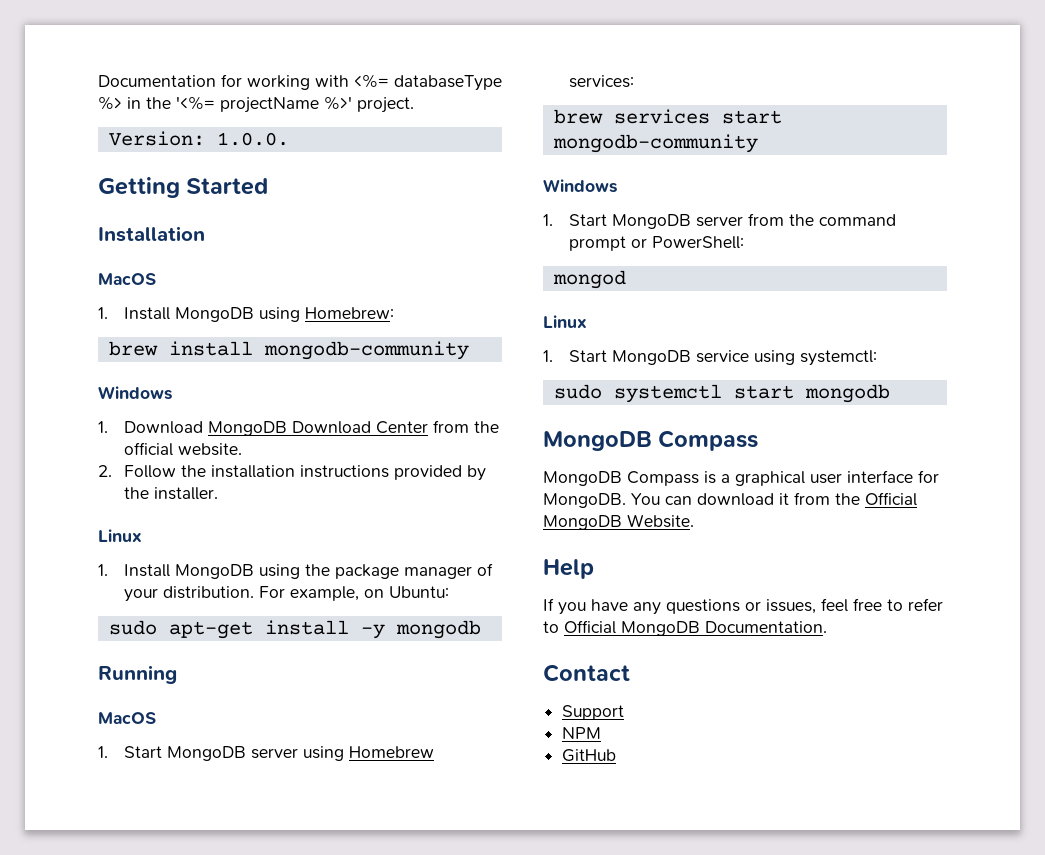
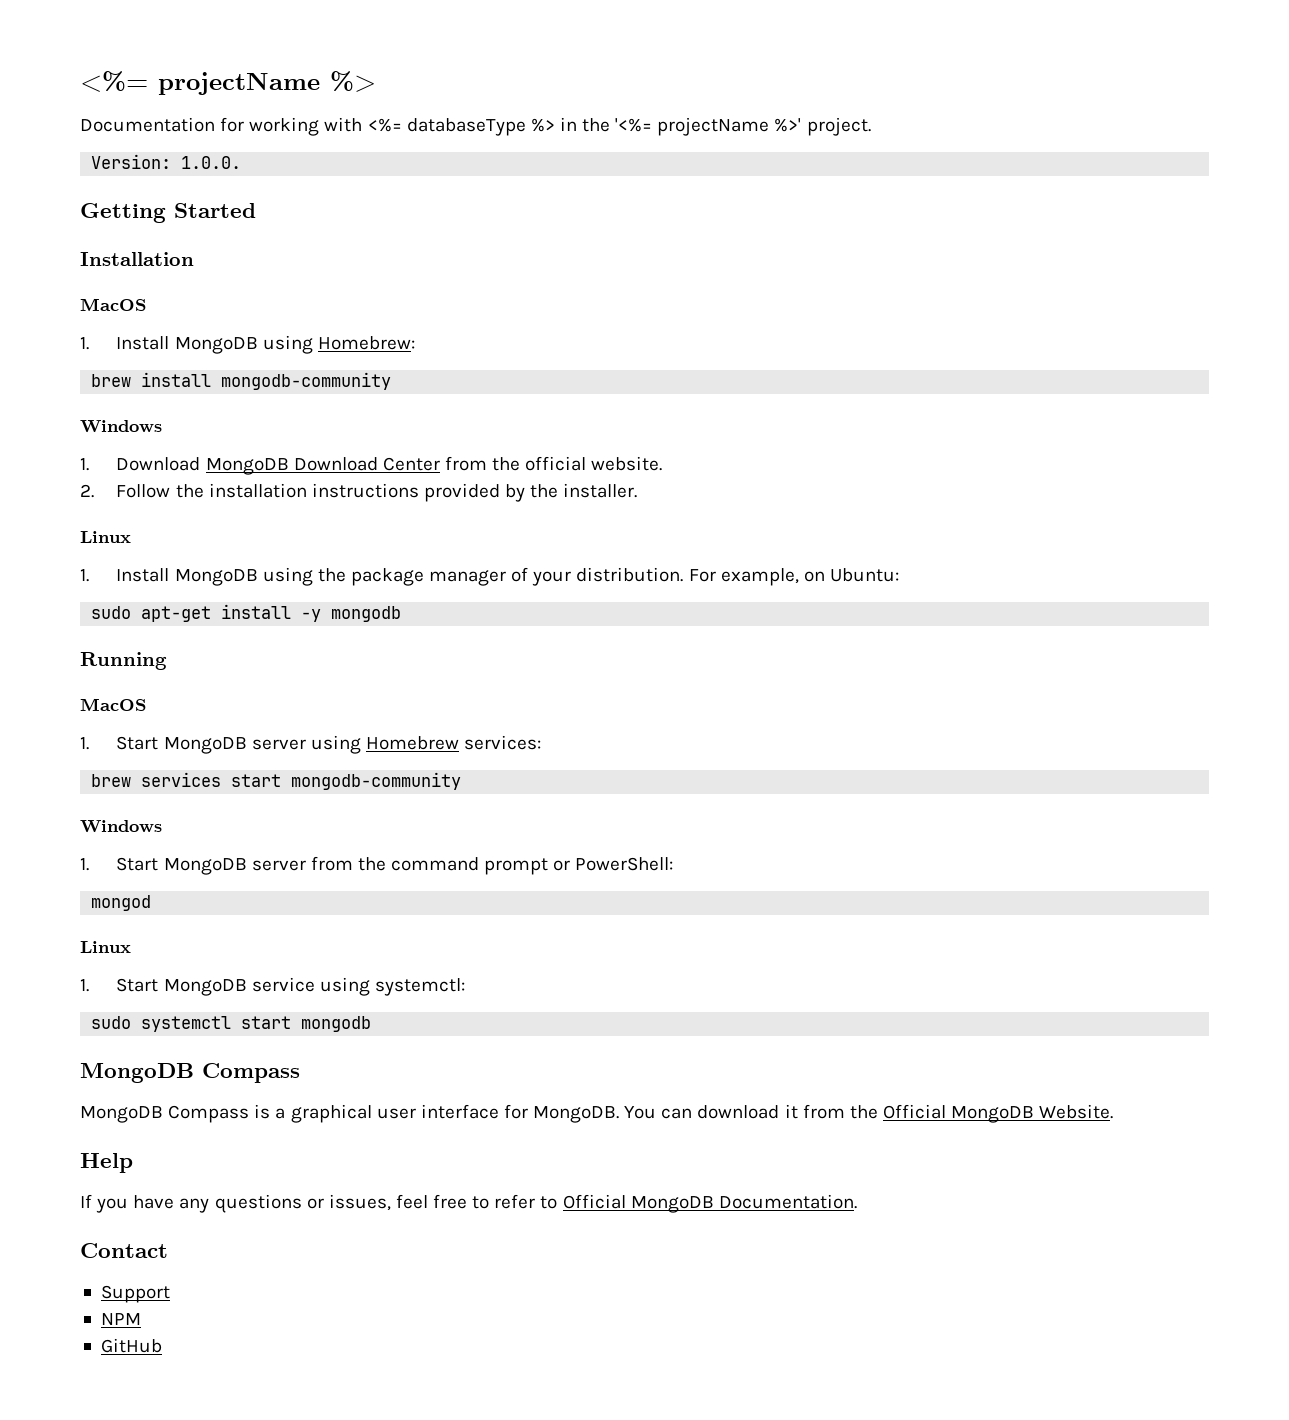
(98, 81) none -> [80,71,376,95] <%= projectName %> //

